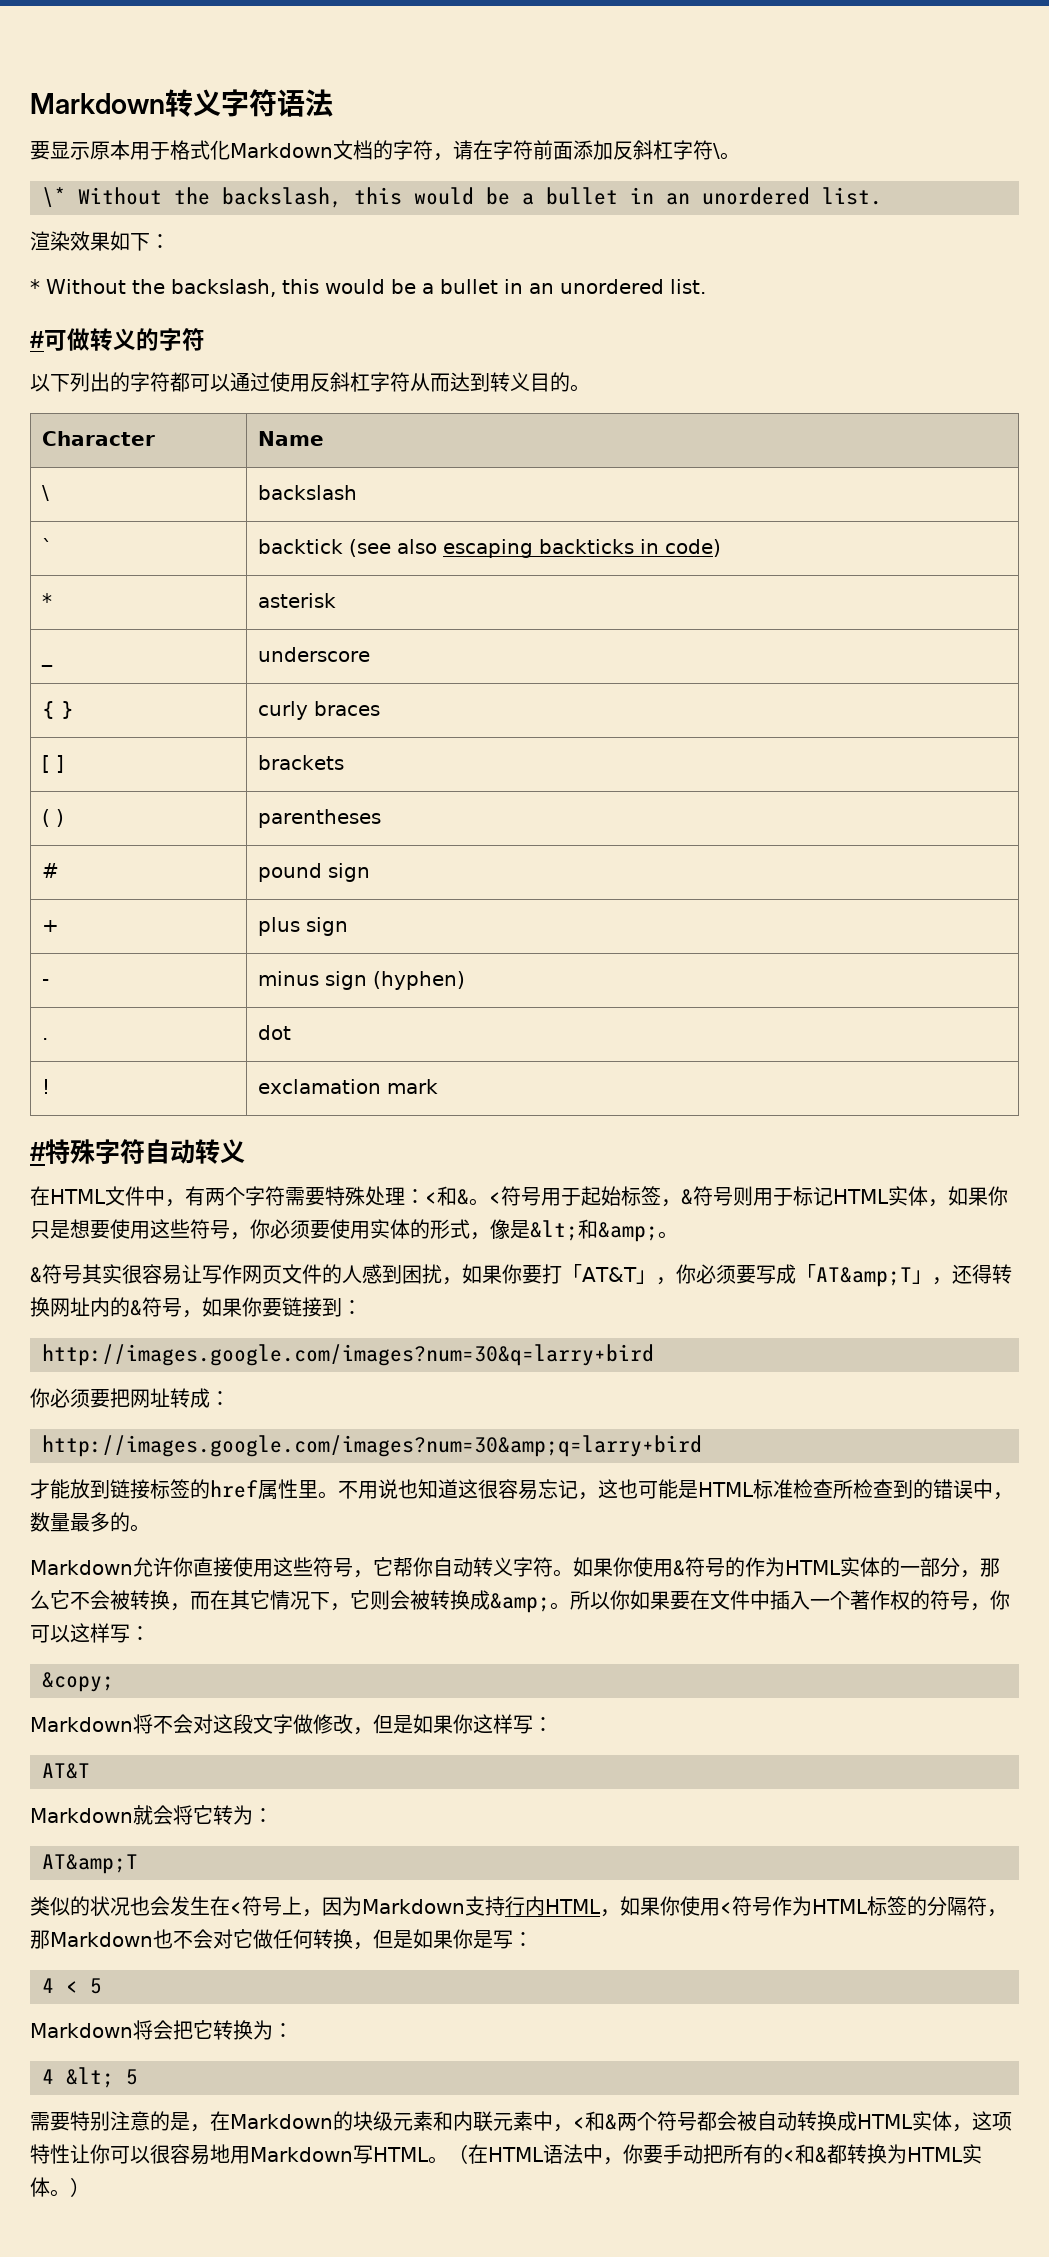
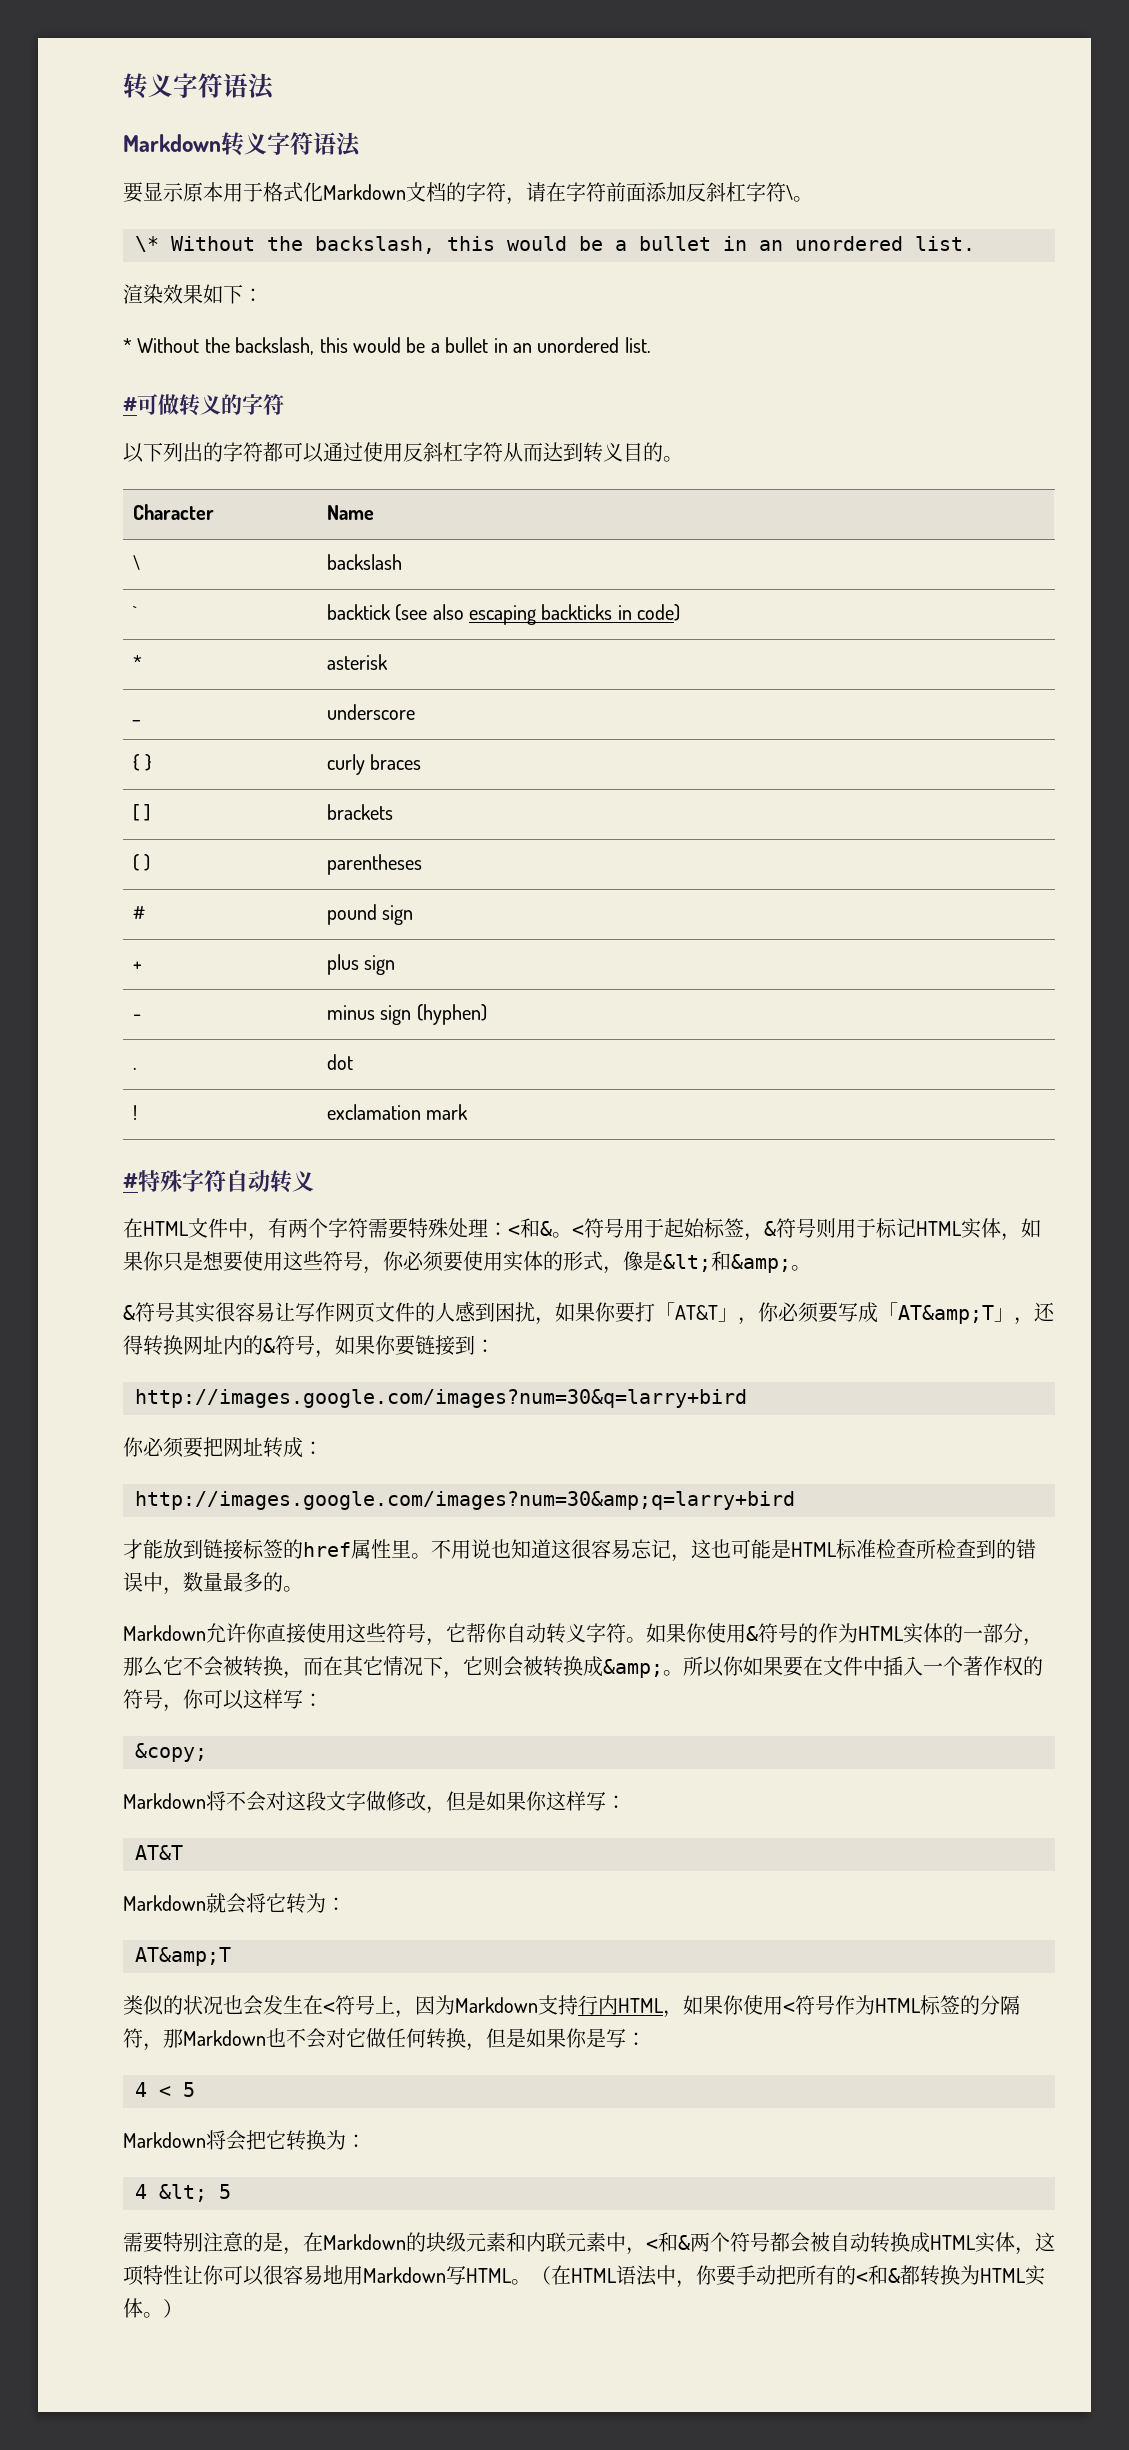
(30, 103) none -> [123,73,275,100] 转义字符语法 //

